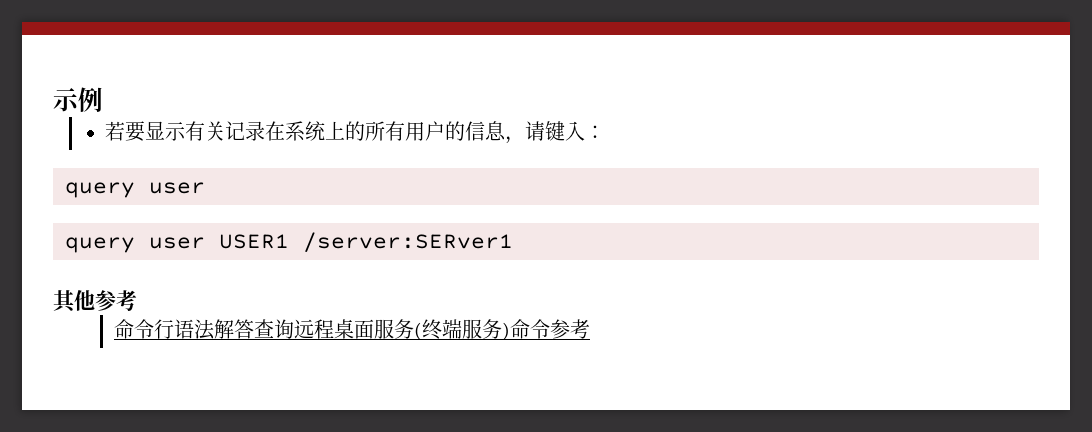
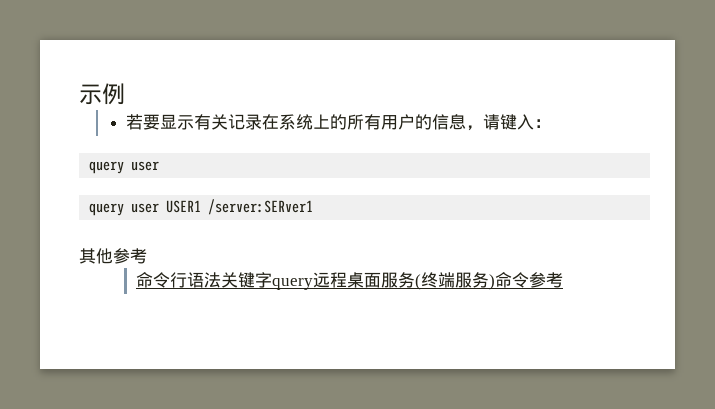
[213,319,294,339] 解答查询 -> [220,272,313,290] 关键字query

